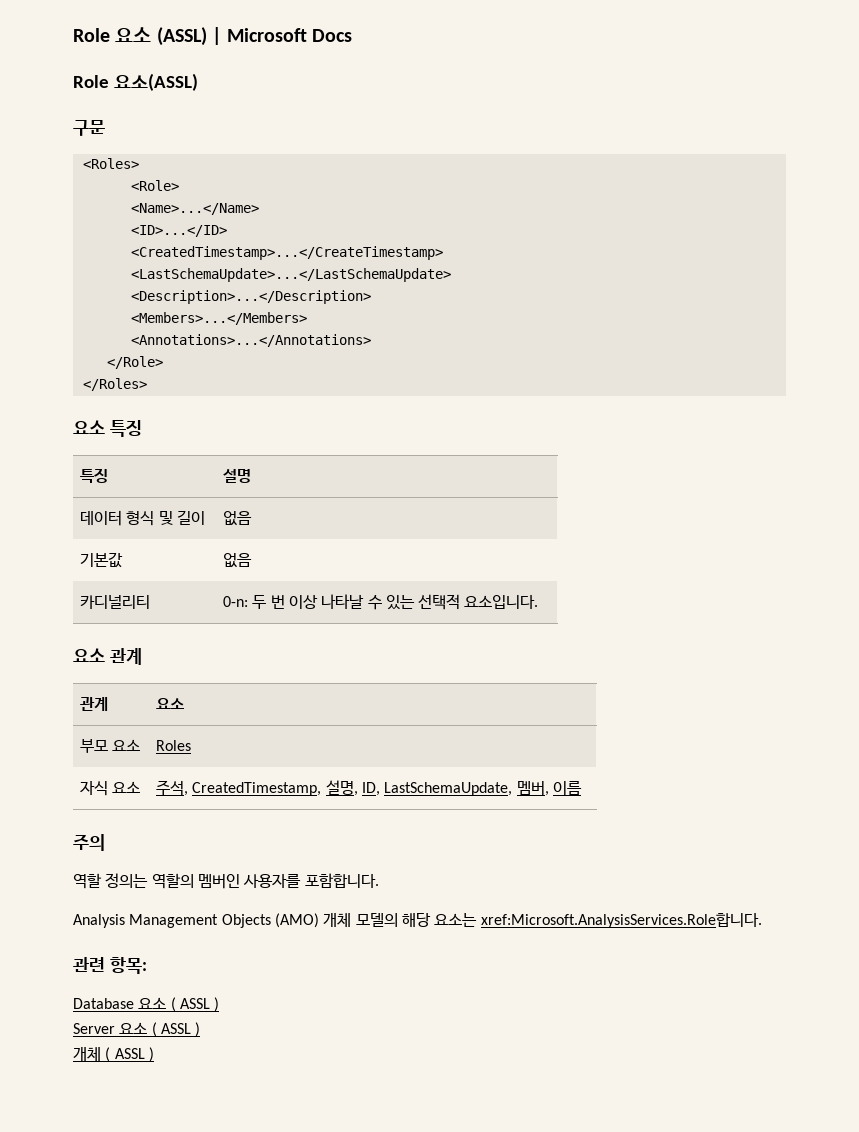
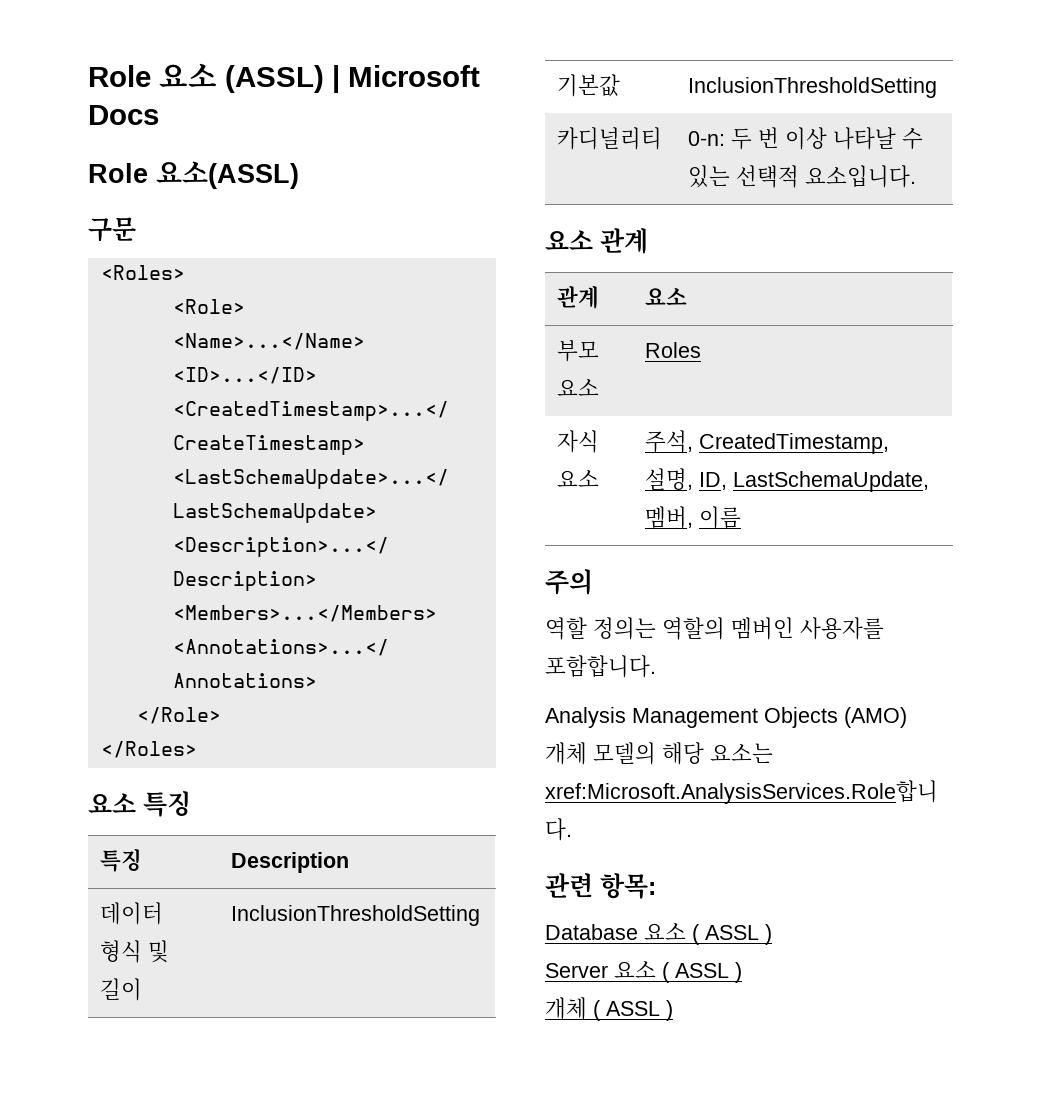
[222,469,251,483] 설명 -> [231,852,350,873] Description
[222,511,252,526] 없음 -> [231,905,481,926] InclusionThresholdSetting
[222,553,252,568] 없음 -> [688,77,938,98] InclusionThresholdSetting

